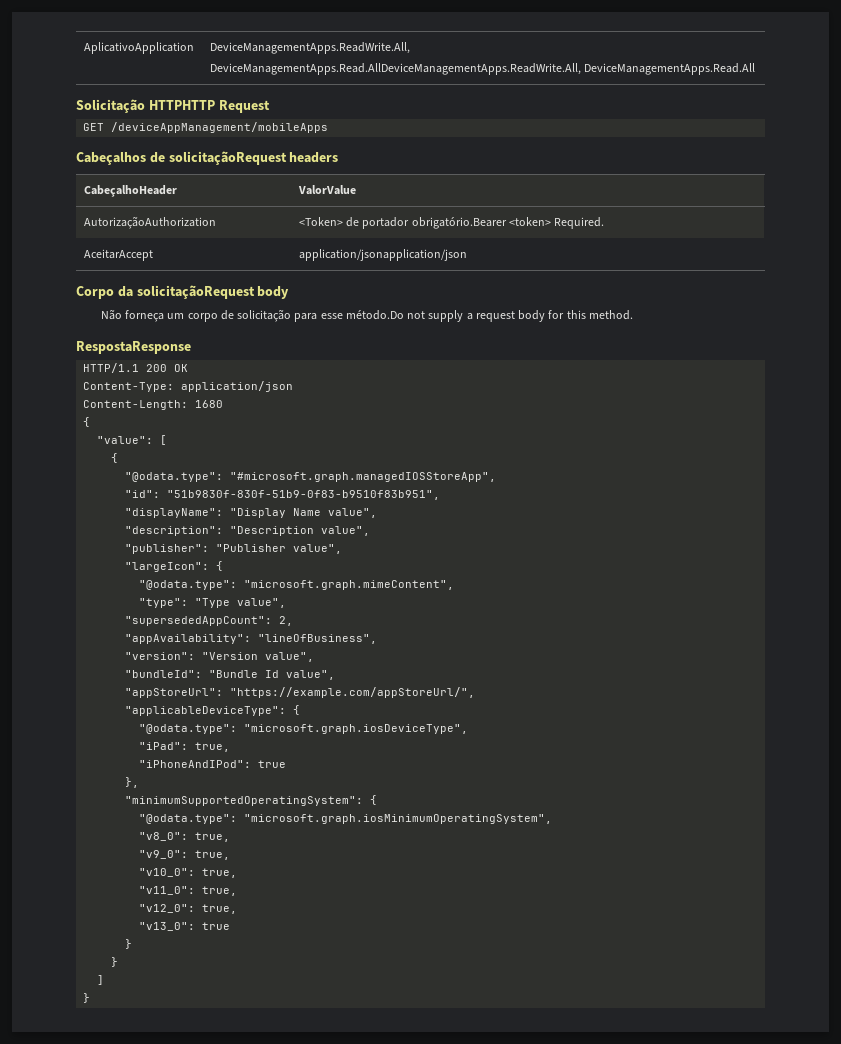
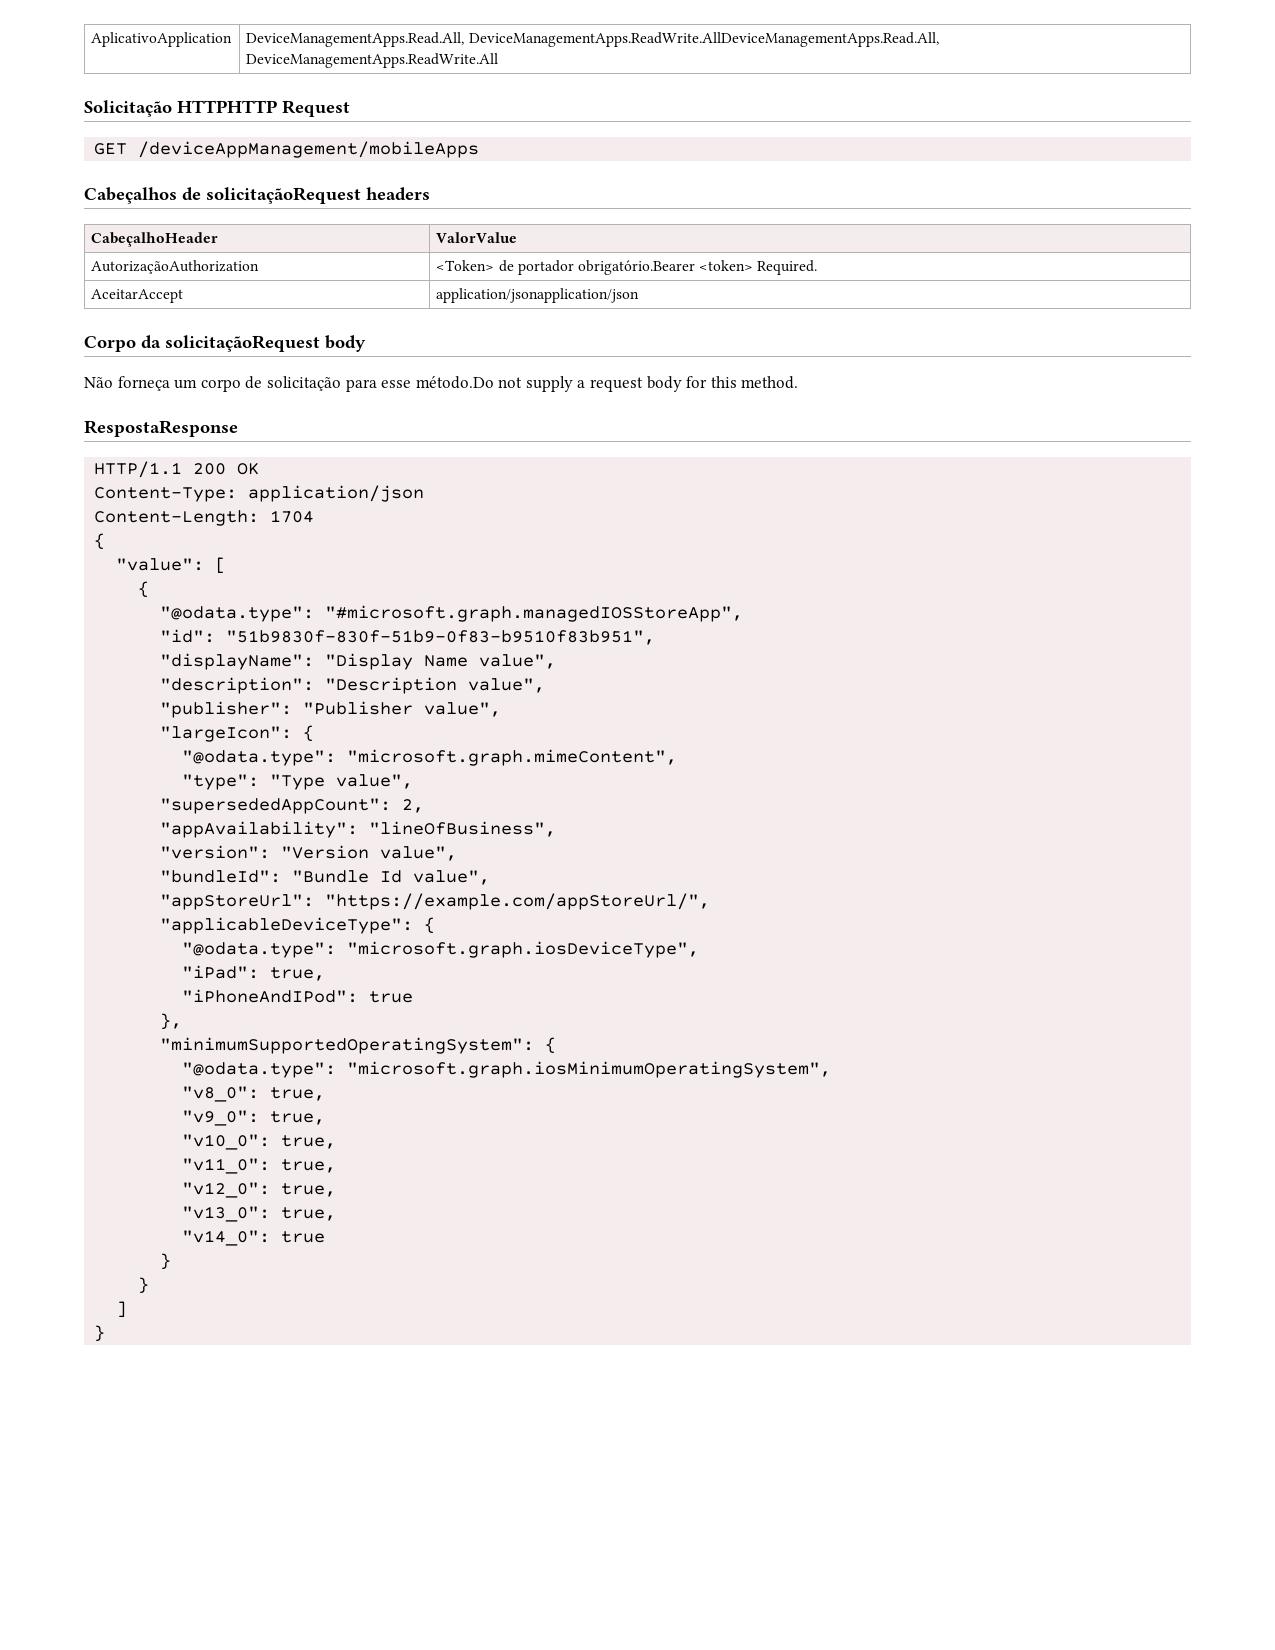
[209,42,410,54] [209,63,756,75] DeviceManagementApps.ReadWrite.All, DeviceManagementApps.Read.AllDeviceManagementApps.ReadWrite.All, DeviceManagementApps.Read.All -> [246,32,939,47] [246,53,499,68] DeviceManagementApps.Read.All, DeviceManagementApps.ReadWrite.AllDeviceManagementApps.Read.All, DeviceManagementApps.ReadWrite.All
[195,400,224,408] 1680 -> [270,510,315,523] 1704
(196, 926) none -> [281,1207,337,1221] [182,1230,271,1246] true, // "v14_0":

